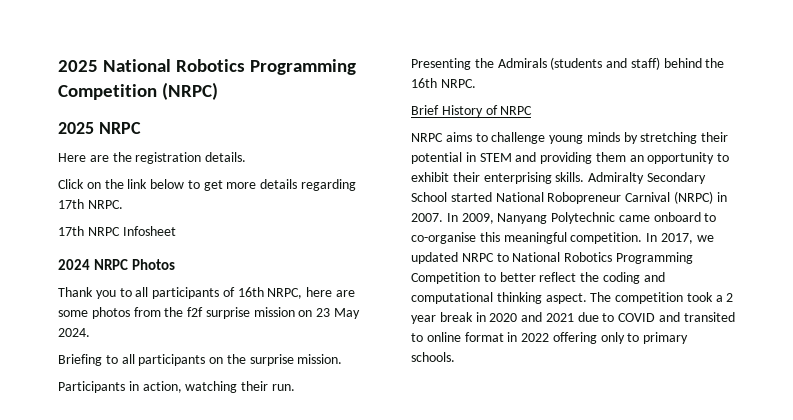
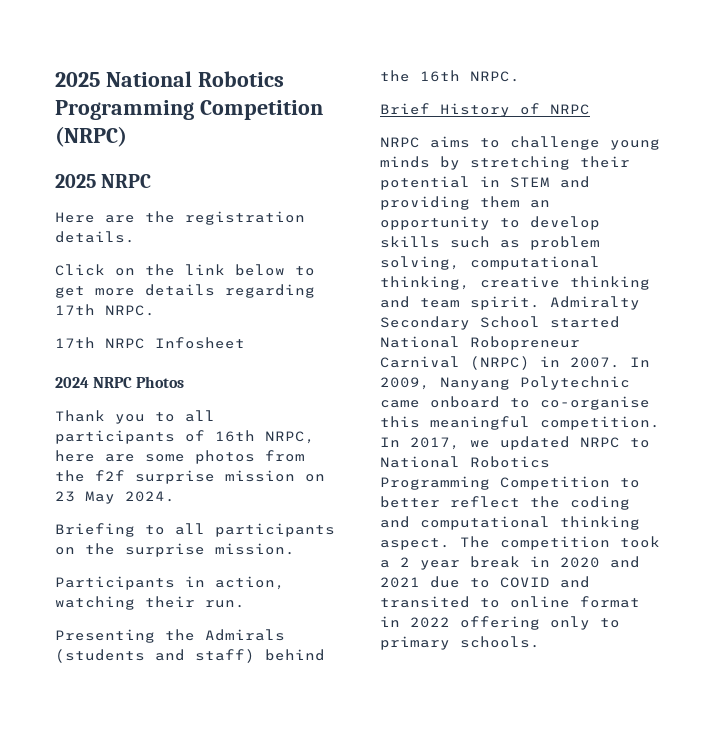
[411,172,585,184] exhibit their enterprising skills. -> [530,216,600,230] [380,236,600,250] [380,256,600,270] [380,276,650,290] [380,296,540,310] develop skills such as problem solving, computational thinking, creative thinking and team spirit.

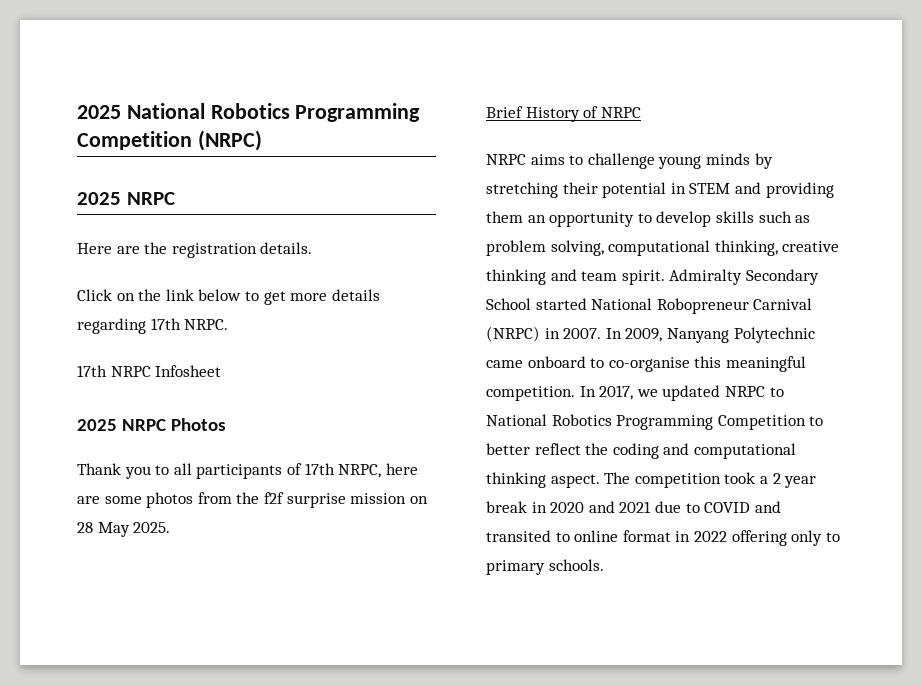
[55,377,89,388] 2024 -> [77,419,117,431] 2025
[215,430,255,442] 16th -> [304,463,335,475] 17th
[55,491,175,504] [55,523,335,537] [55,543,295,557] [55,576,285,590] [55,596,245,610] [55,629,285,643] [55,649,325,663] [380,70,520,82] 23 May 2024. // Briefing to all participants on the surprise mission. // Participants in action, watching their run. // Presenting the Admirals (students and staff) behind the 16th NRPC. -> [77,522,171,537] 28 May 2025.

